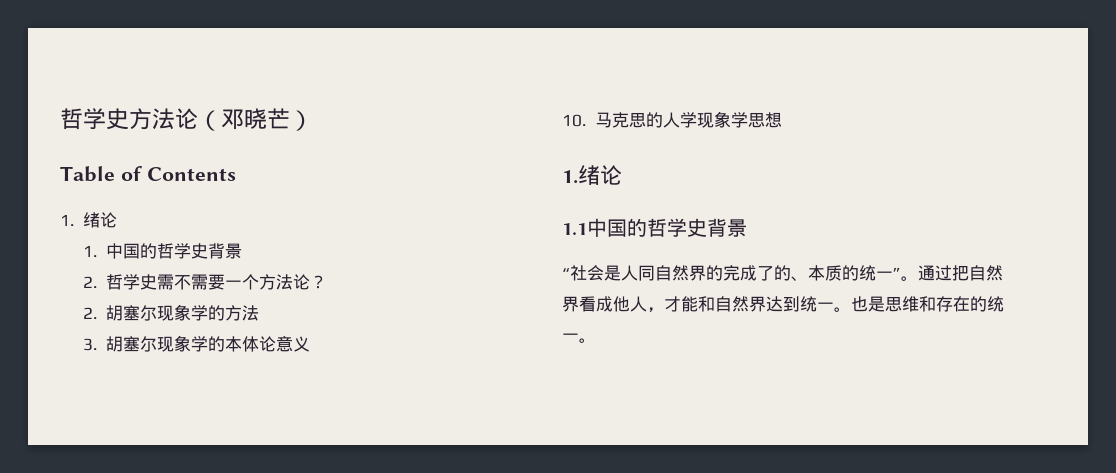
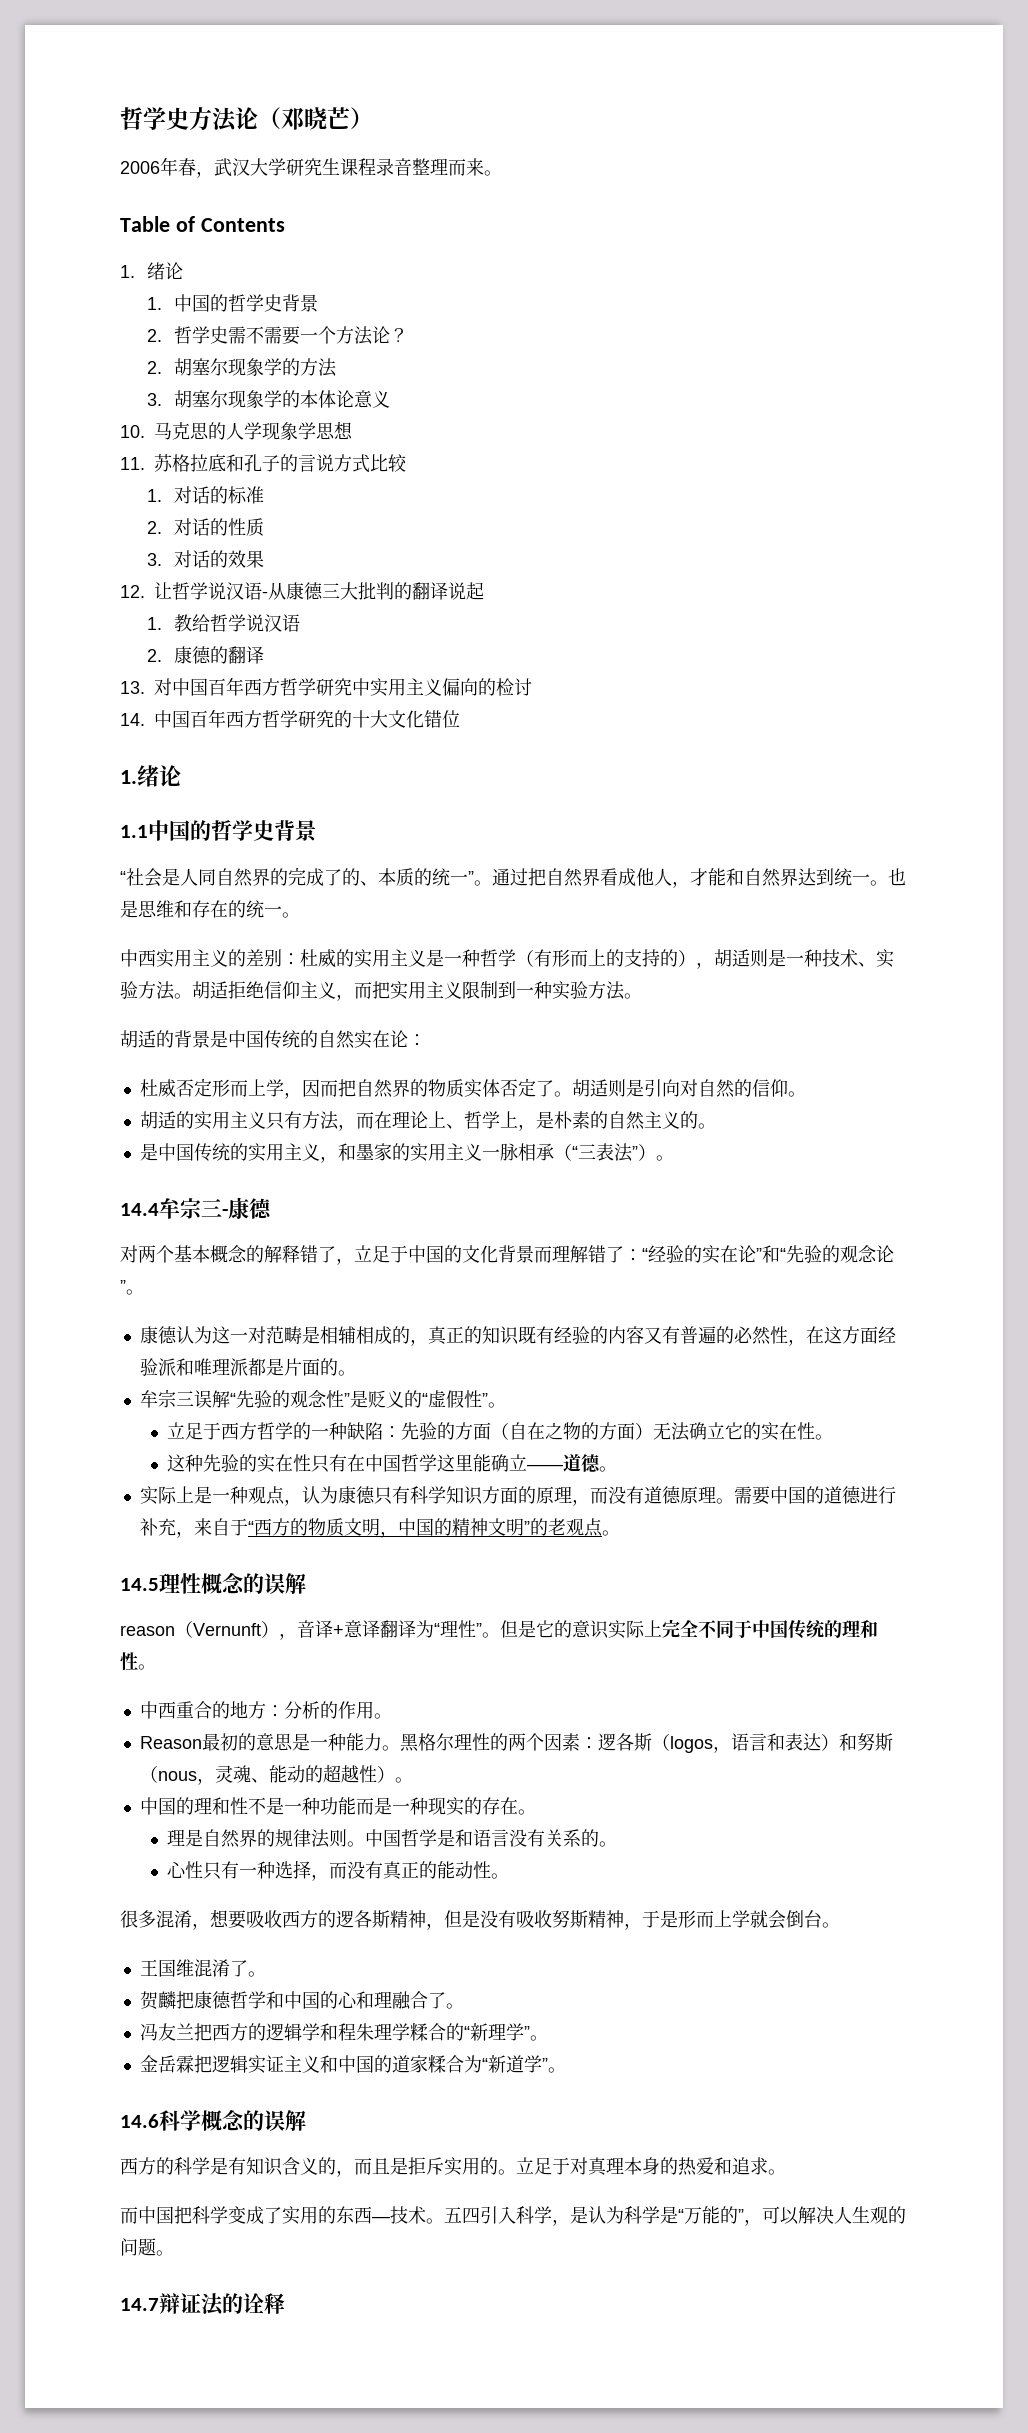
(313, 120) none -> [120,157,502,178] // 2006年春，武汉大学研究生课程录音整理而来。
(782, 120) none -> [120,454,407,473] [147,486,265,504] [147,518,265,537] [147,550,265,568] [120,582,484,600] [147,614,301,632] [147,646,265,664] [120,677,532,697] [120,709,460,728] // 11.苏格拉底和孔子的言说方式比较 // 1.对话的标准 // 2.对话的性质 // 3.对话的效果 // 12.让哲学说汉语-从康德三大批判的翻译说起 // 1.教给哲学说汉语 // 2.康德的翻译 // 13.对中国百年西方哲学研究中实用主义偏向的检讨 // 14.中国百年西方哲学研究的十大文化错位
(596, 340) none -> [120,949,894,969] [120,981,642,1001] [120,1030,426,1049] [139,1078,806,1099] [139,1111,716,1131] [139,1143,674,1163] [120,1197,272,1219] [120,1245,894,1265] [120,1280,144,1295] [139,1326,896,1346] [139,1358,356,1376] [139,1389,506,1408] [167,1422,834,1441] [167,1454,618,1473] [139,1486,896,1506] [139,1518,620,1538] [120,1572,306,1594] [120,1619,878,1640] [120,1652,156,1671] [139,1701,392,1719] [139,1733,893,1753] [139,1764,413,1785] [139,1797,536,1816] [167,1829,618,1848] [167,1860,510,1881] [120,1909,840,1930] [139,1959,266,1977] [139,1991,464,2010] [139,2022,548,2041] [139,2054,566,2074] [120,2109,306,2131] [120,2157,786,2177] [120,2206,906,2226] [120,2238,174,2256] [120,2293,285,2316] // 中西实用主义的差别：杜威的实用主义是一种哲学（有形而上的支持的），胡适则是一种技术、实验方法。胡适拒绝信仰主义，而把实用主义限制到一种实验方法。 // 胡适的背景是中国传统的自然实在论： // 杜威否定形而上学，因而把自然界的物质实体否定了。胡适则是引向对自然的信仰。 // 胡适的实用主义只有方法，而在理论上、哲学上，是朴素的自然主义的。 // 是中国传统的实用主义，和墨家的实用主义一脉相承（“三表法”）。 // 14.4牟宗三-康德 // 对两个基本概念的解释错了，立足于中国的文化背景而理解错了：“经验的实在论”和“先验的观念论”。 // 康德认为这一对范畴是相辅相成的，真正的知识既有经验的内容又有普遍的必然性，在这方面经验派和唯理派都是片面的。 // 牟宗三误解“先验的观念性”是贬义的“虚假性”。 // 立足于西方哲学的一种缺陷：先验的方面（自在之物的方面）无法确立它的实在性。 // 这种先验的实在性只有在中国哲学这里能确立——道德。 // 实际上是一种观点，认为康德只有科学知识方面的原理，而没有道德原理。需要中国的道德进行补充，来自于“西方的物质文明，中国的精神文明”的老观点。 // 14.5理性概念的误解 // reason（Vernunft），音译+意译翻译为“理性”。但是它的意识实际上完全不同于中国传统的理和性。 // 中西重合的地方：分析的作用。 // Reason最初的意思是一种能力。黑格尔理性的两个因素：逻各斯（logos，语言和表达）和努斯（nous，灵魂、能动的超越性）。 // 中国的理和性不是一种功能而是一种现实的存在。 // 理是自然界的规律法则。中国哲学是和语言没有关系的。 // 心性只有一种选择，而没有真正的能动性。 // 很多混淆，想要吸收西方的逻各斯精神，但是没有吸收努斯精神，于是形而上学就会倒台。 // 王国维混淆了。 // 贺麟把康德哲学和中国的心和理融合了。 // 冯友兰把西方的逻辑学和程朱理学糅合的“新理学”。 // 金岳霖把逻辑实证主义和中国的道家糅合为“新道学”。 // 14.6科学概念的误解 // 西方的科学是有知识含义的，而且是拒斥实用的。立足于对真理本身的热爱和追求。 // 而中国把科学变成了实用的东西—技术。五四引入科学，是认为科学是“万能的”，可以解决人生观的问题。 // 14.7辩证法的诠释

